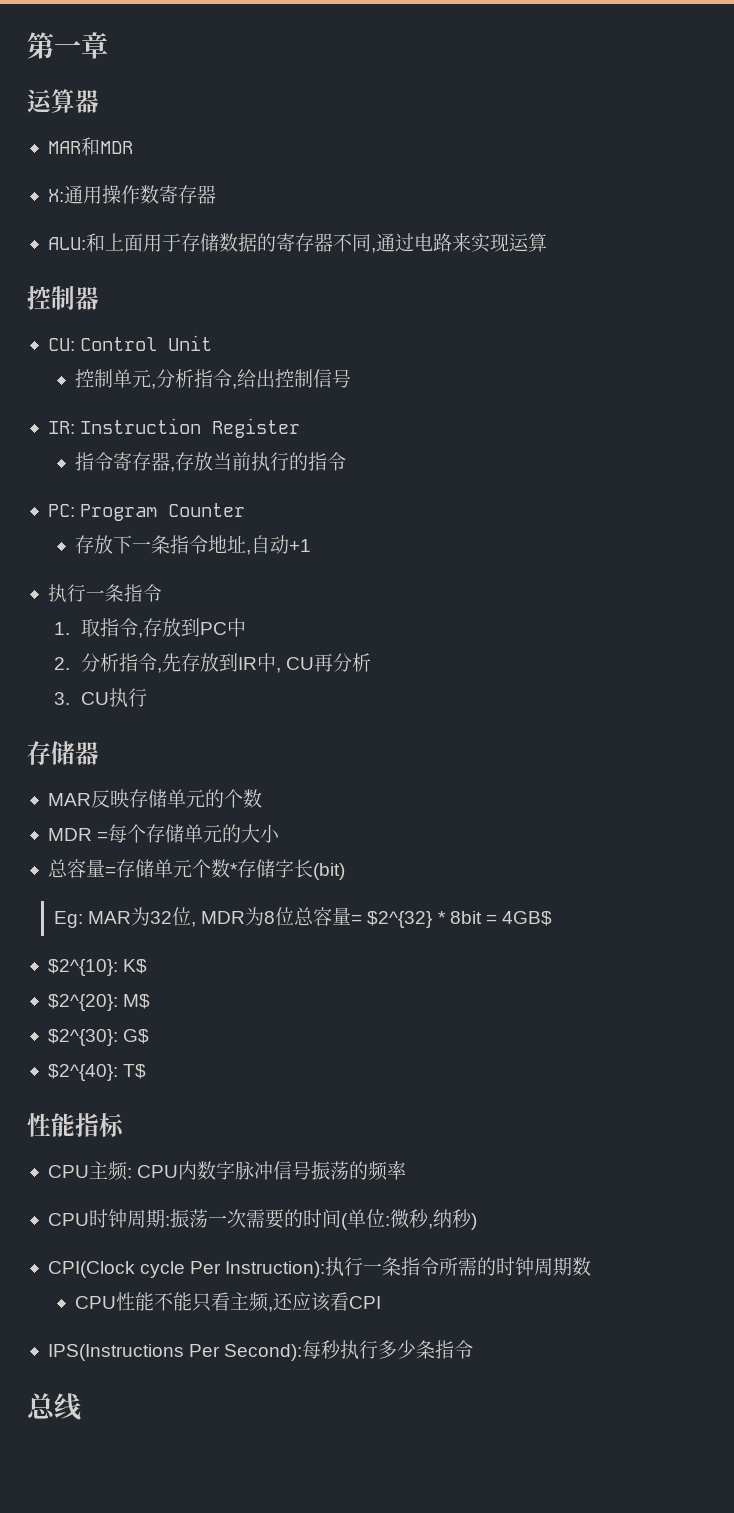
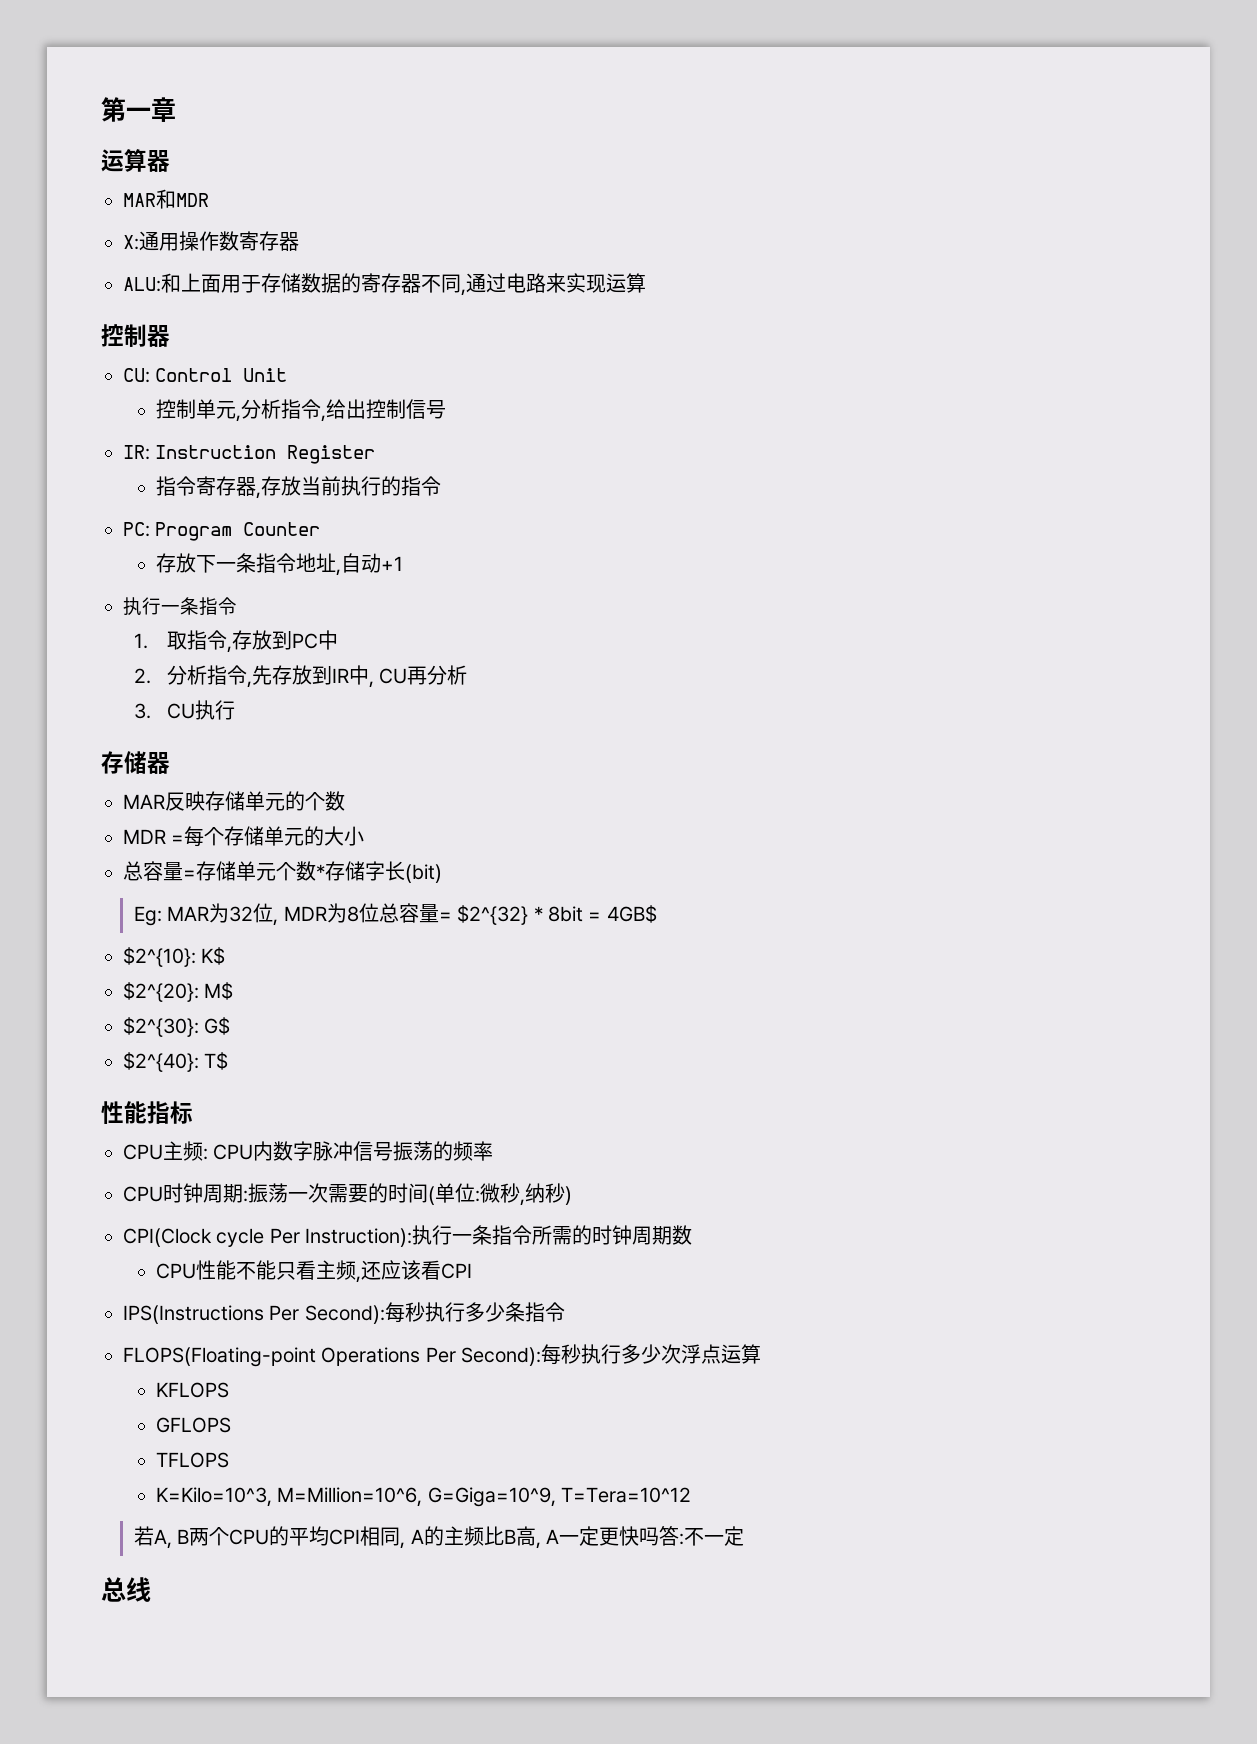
(474, 1349) none -> [123,1344,762,1367] [155,1382,229,1398] [155,1417,231,1433] [155,1452,229,1468] [155,1487,692,1507] [133,1526,745,1549] // FLOPS(Floating-point Operations Per Second):每秒执行多少次浮点运算 // KFLOPS // GFLOPS // TFLOPS // K=Kilo=10^3, M=Million=10^6, G=Giga=10^9, T=Tera=10^12 // 若A, B两个CPU的平均CPI相同, A的主频比B高, A一定更快吗答:不一定

